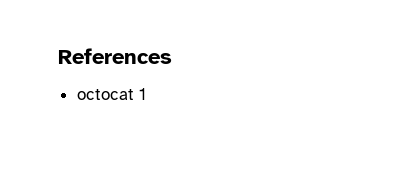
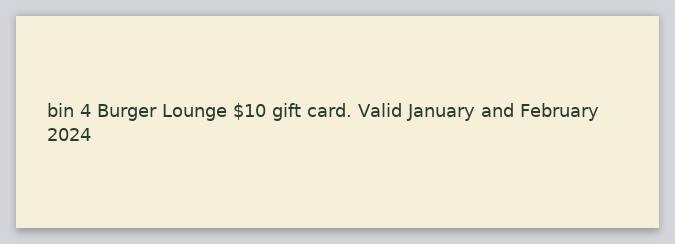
[58,48,172,64] [76,88,146,100] References // octocat 1 -> [47,103,599,121] [47,128,91,141] bin 4 Burger Lounge $10 gift card. Valid January and February 2024

